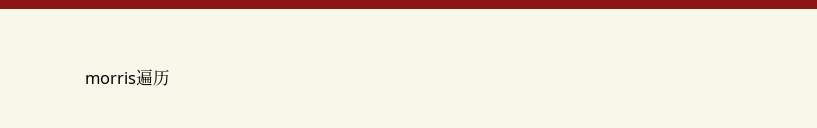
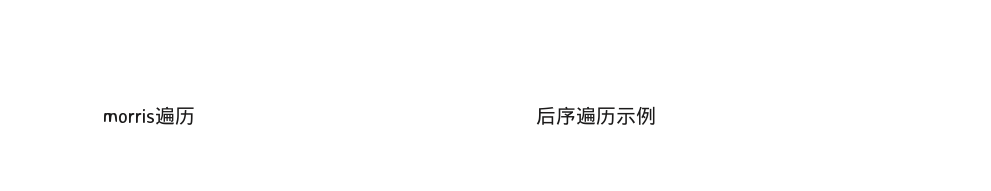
(170, 77) none -> [536,106,656,125] // 后序遍历示例

